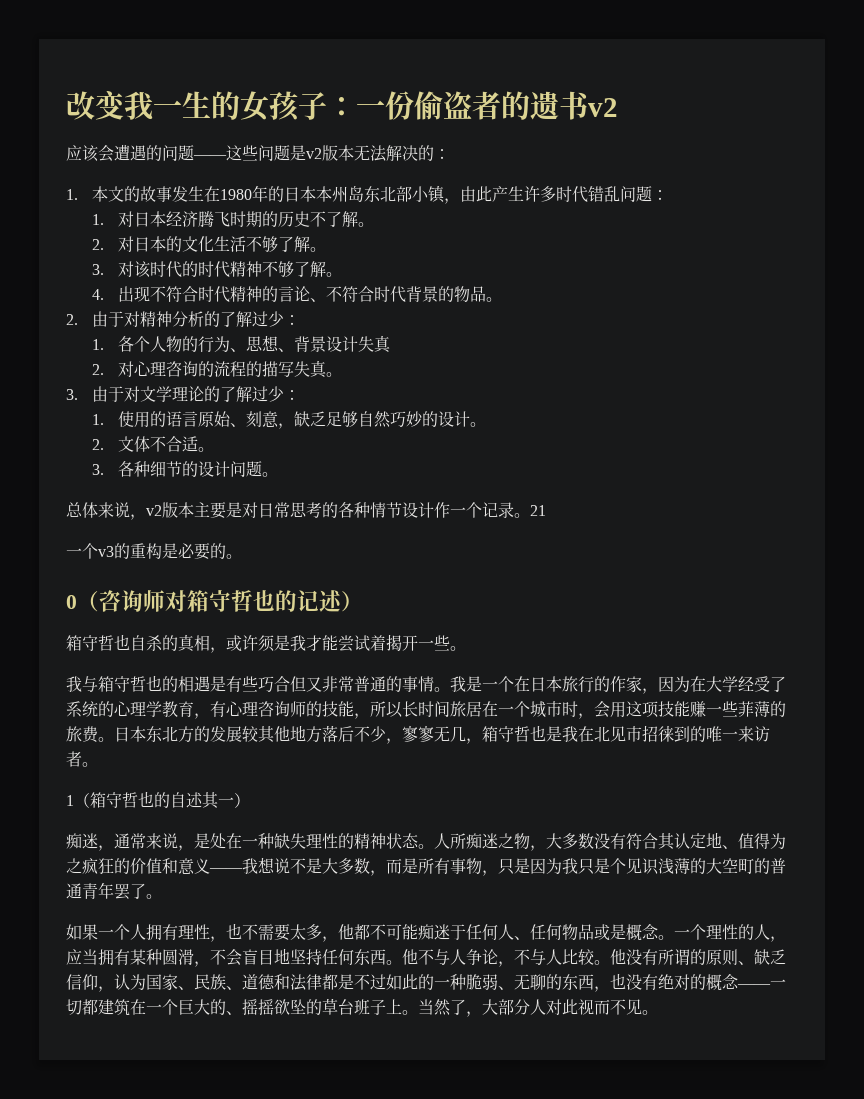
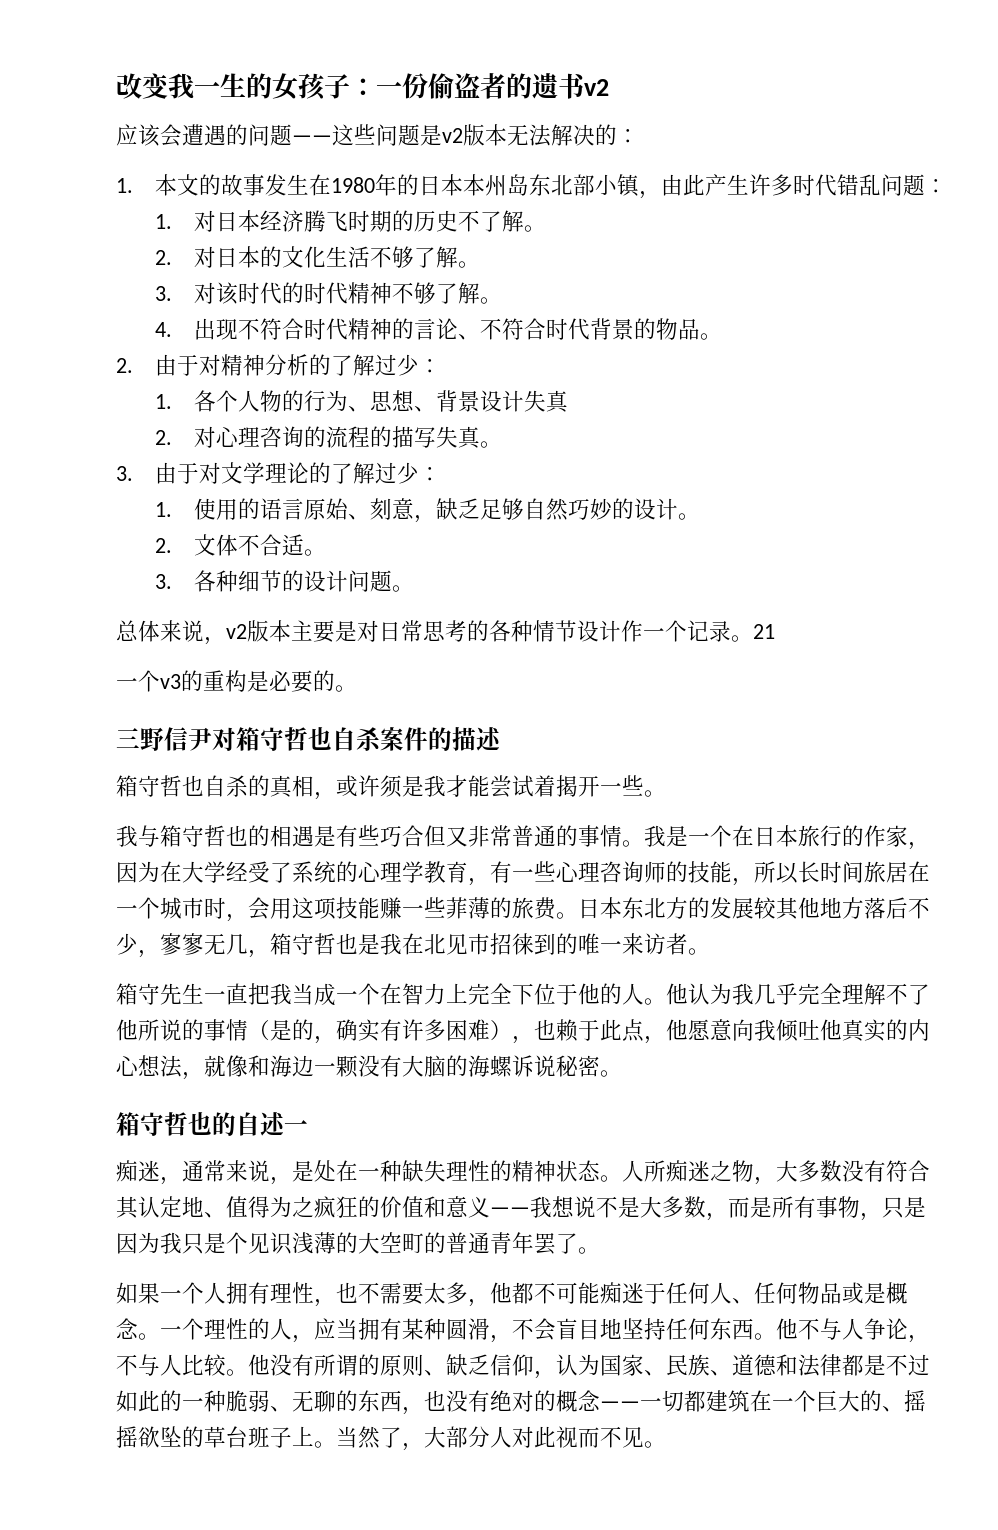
[66,590,363,612] 0（咨询师对箱守哲也的记述） -> [116,727,501,751] 三野信尹对箱守哲也自杀案件的描述
(226, 709) none -> [512,861,556,882] 一些
[66,793,90,808] 1（ -> [116,983,930,1006] [116,1019,930,1044] [116,1055,622,1080] 箱守先生一直把我当成一个在智力上完全下位于他的人。他认为我几乎完全理解不了他所说的事情（是的，确实有许多困难），也赖于此点，他愿意向我倾吐他真实的内心想法，就像和海边一颗没有大脑的海螺诉说秘密。 //
[202,792,250,809] 其一） -> [284,1120,308,1133] 一

